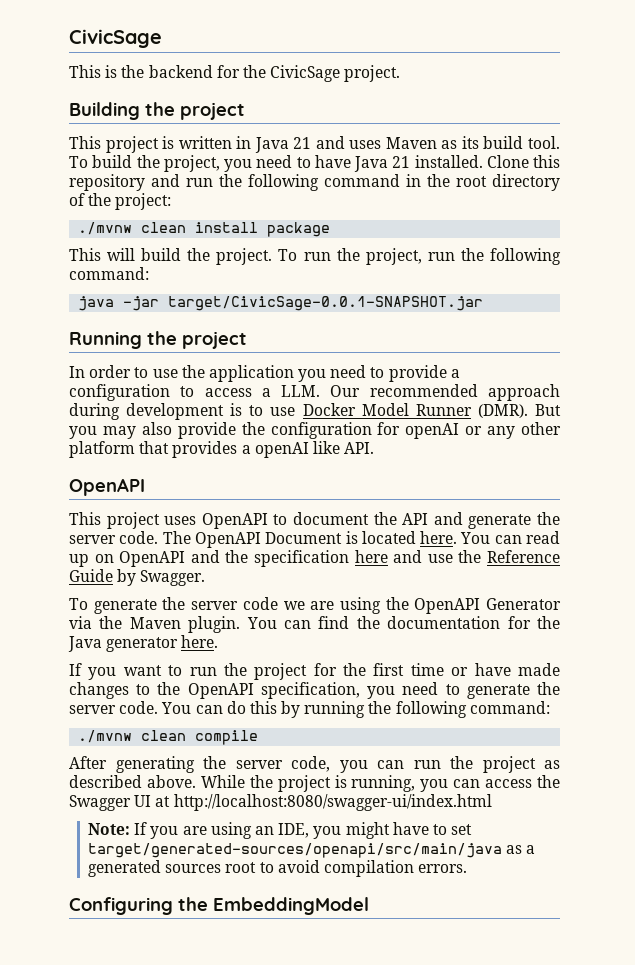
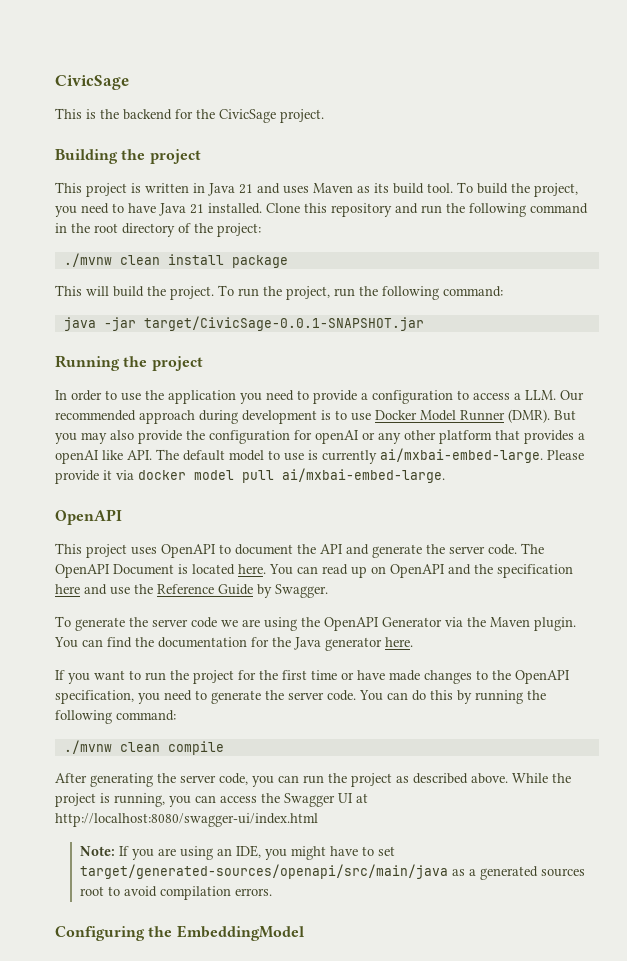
(375, 448) none -> [156,448,584,464] [55,468,445,484] The default model to use is currently ai/mxbai-embed-large. Please provide it via docker model pull ai/mxbai-embed-large.

